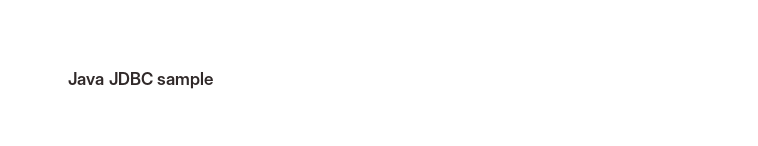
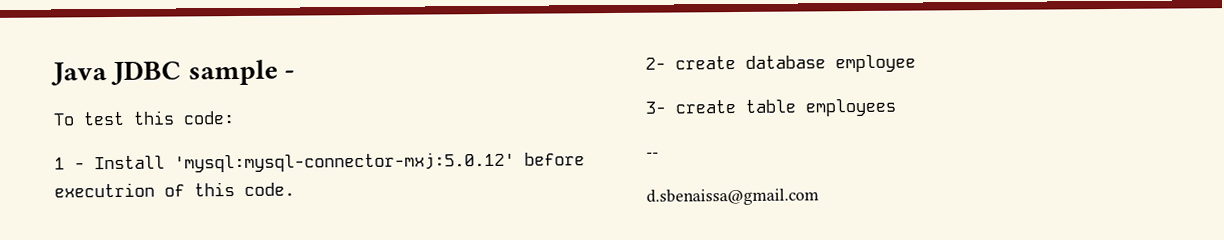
(214, 80) none -> [284,70,296,79] [53,110,235,126] [54,151,585,173] [54,182,295,198] [645,54,916,73] [645,98,896,117] [646,152,659,158] [646,188,819,206] - // To test this code: // 1 - Install 'mysql:mysql-connector-mxj:5.0.12' before executrion of this code. // 2- create database employee // 3- create table employees // -- // d.sbenaissa@gmail.com

